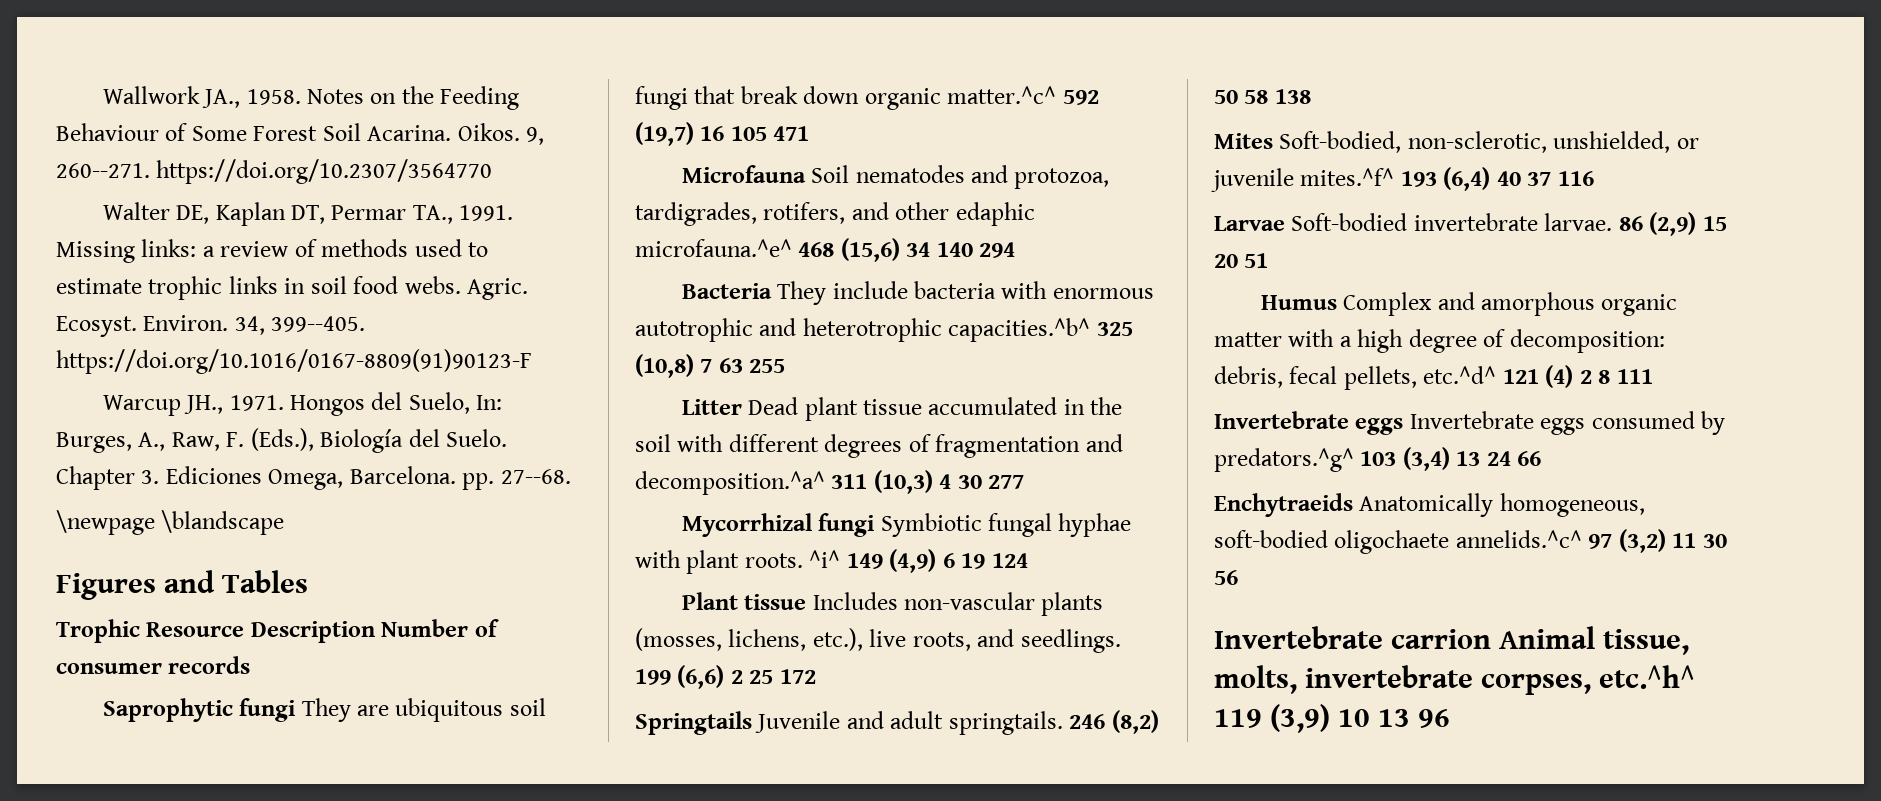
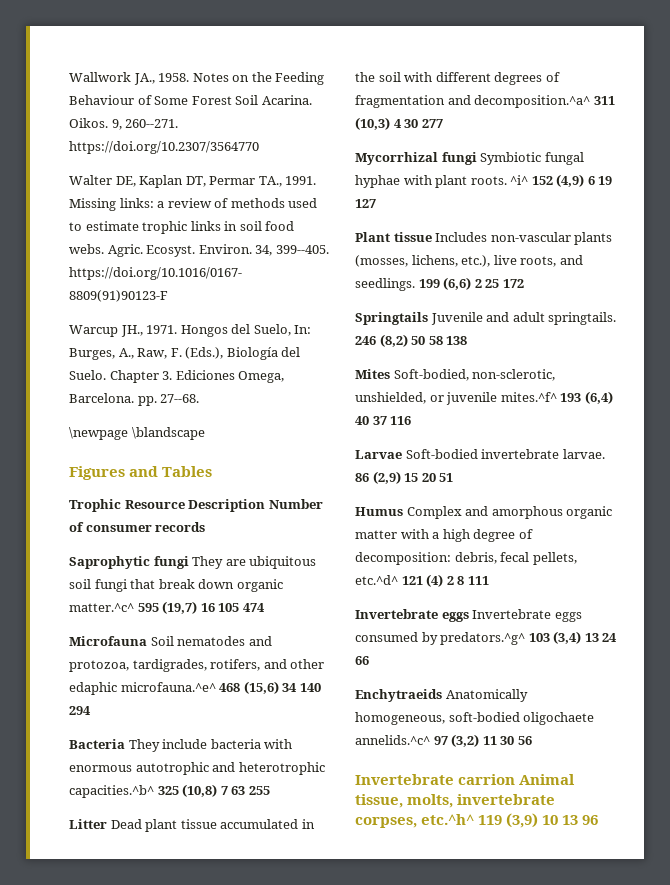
[1062,90,1099,105] 592 -> [137,603,159,612] 595
[773,126,810,141] 471 -> [242,603,265,612] 474
[846,553,883,569] 149 -> [531,176,553,185] 152
[991,553,1028,568] 124 -> [355,199,376,208] 127

